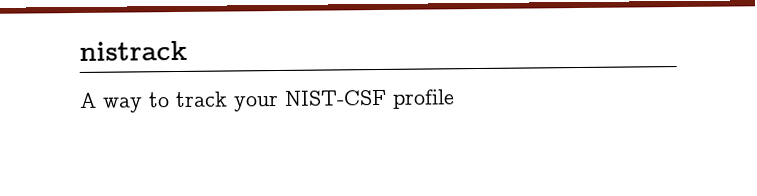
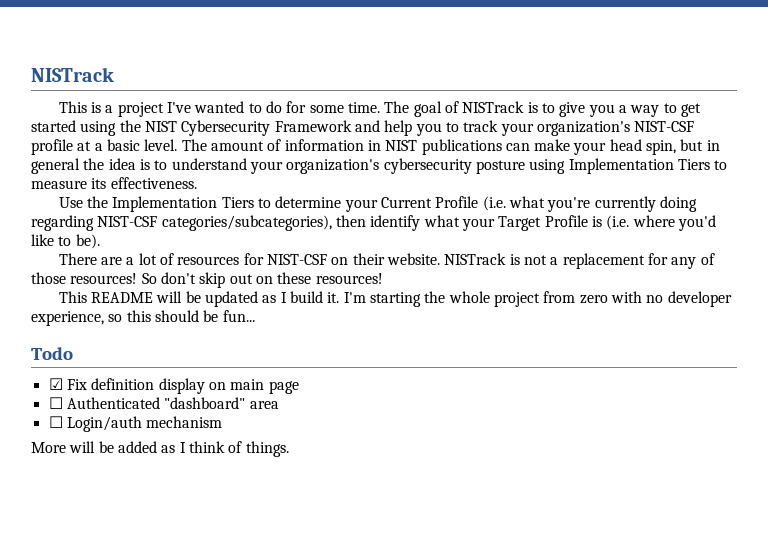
[79,40,188,61] [79,92,143,113] nistrack // A way -> [31,67,114,82] [58,101,701,117] [31,120,442,136] NISTrack // This is a project I've wanted to do for some time. The goal of NISTrack is to give you a way to get started using the NIST Cybersecurity Framework and help you
(279, 103) none -> [536,121,630,136] organization's
(455, 99) none -> [77,139,720,155] [31,158,728,174] [31,177,197,189] [58,196,697,212] [31,215,716,231] [31,234,100,249] [58,253,715,269] [31,272,383,288] [58,291,732,307] [31,310,255,326] [31,347,73,360] [48,378,299,394] [48,397,279,409] [48,416,223,432] [31,441,289,457] at a basic level. The amount of information in NIST publications can make your head spin, but in general the idea is to understand your organization's cybersecurity posture using Implementation Tiers to measure its effectiveness. // Use the Implementation Tiers to determine your Current Profile (i.e. what you're currently doing regarding NIST-CSF categories/subcategories), then identify what your Target Profile is (i.e. where you'd like to be). // There are a lot of resources for NIST-CSF on their website. NISTrack is not a replacement for any of those resources! So don't skip out on these resources! // This README will be updated as I build it. I'm starting the whole project from zero with no developer experience, so this should be fun... // Todo // ☑ Fix definition display on main page // ☐ Authenticated "dashboard" area // ☐ Login/auth mechanism // More will be added as I think of things.

